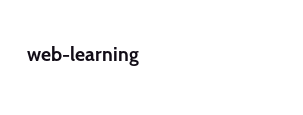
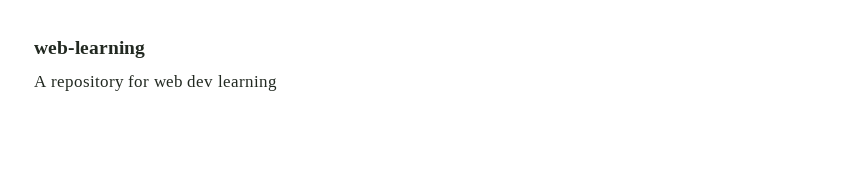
(139, 56) none -> [34,75,277,91] // A repository for web dev learning

